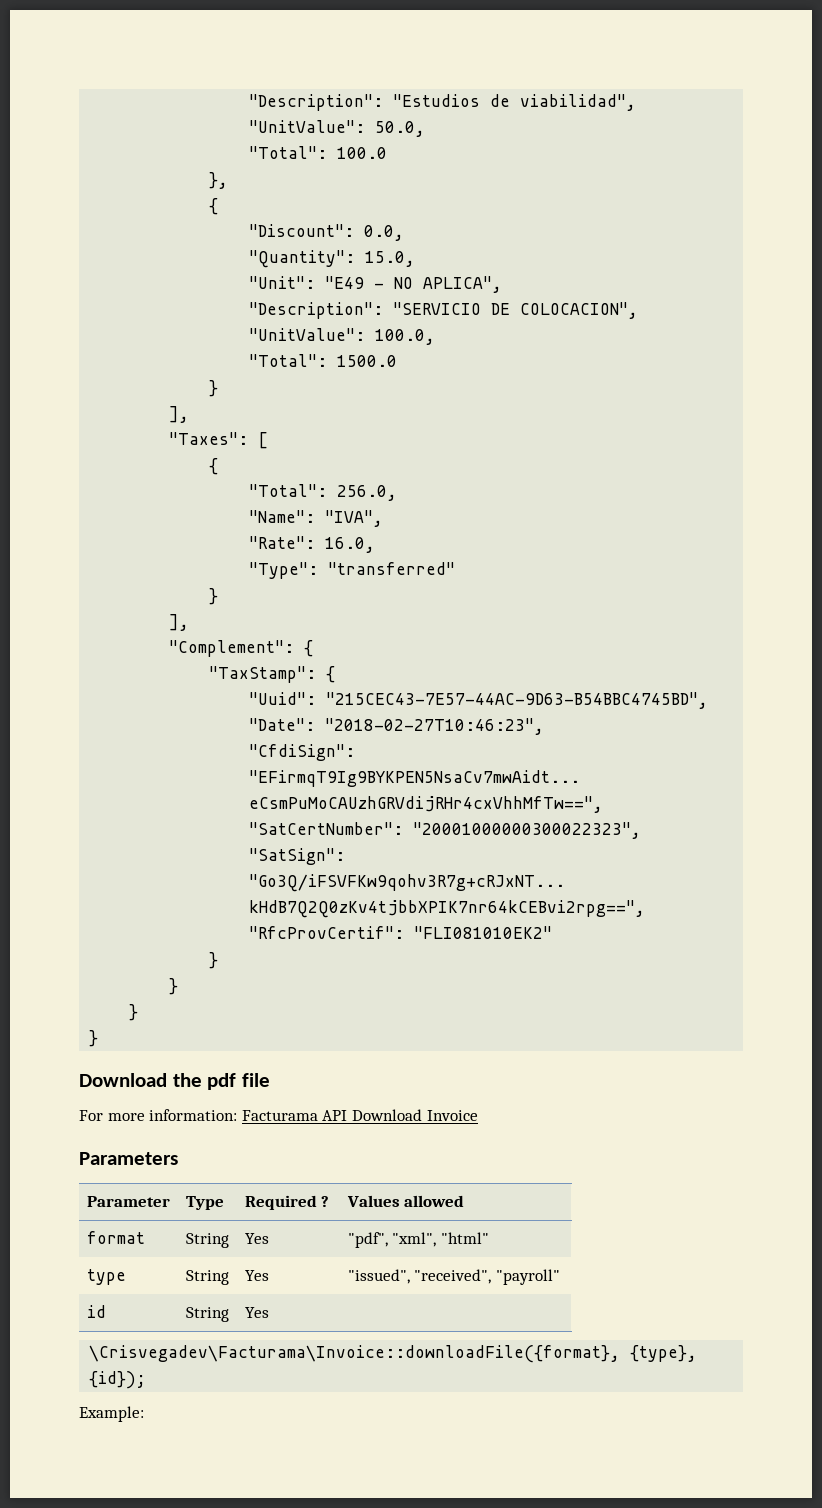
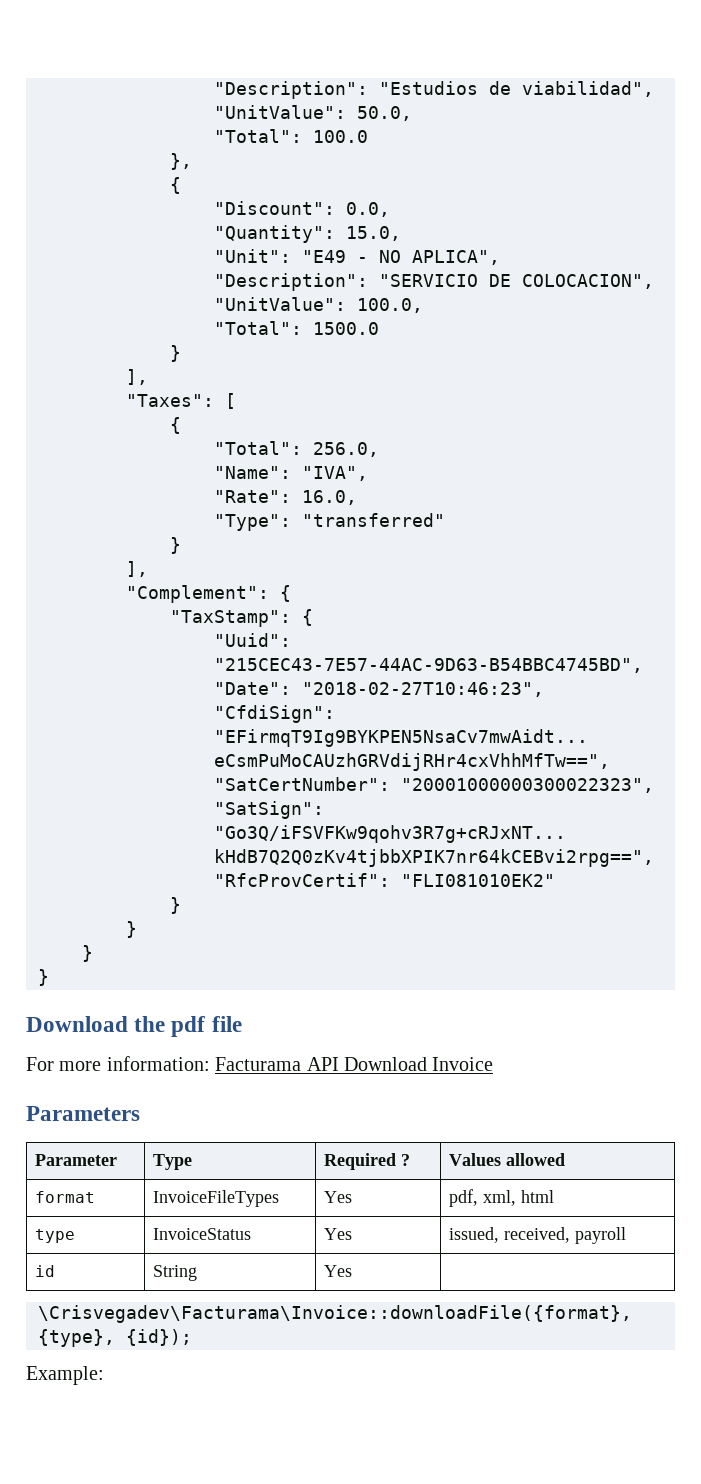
[185,1233,229,1248] [244,1233,269,1244] [347,1232,489,1248] String | Yes | "pdf", "xml", "html" -> [153,1190,280,1207] [324,1191,353,1203] [449,1189,555,1207] InvoiceFileTypes | Yes | pdf, xml, html
[185,1270,229,1285] [244,1270,269,1281] [347,1269,560,1285] String | Yes | "issued", "received", "payroll" -> [153,1228,252,1240] [324,1228,353,1240] [449,1227,627,1244] InvoiceStatus | Yes | issued, received, payroll

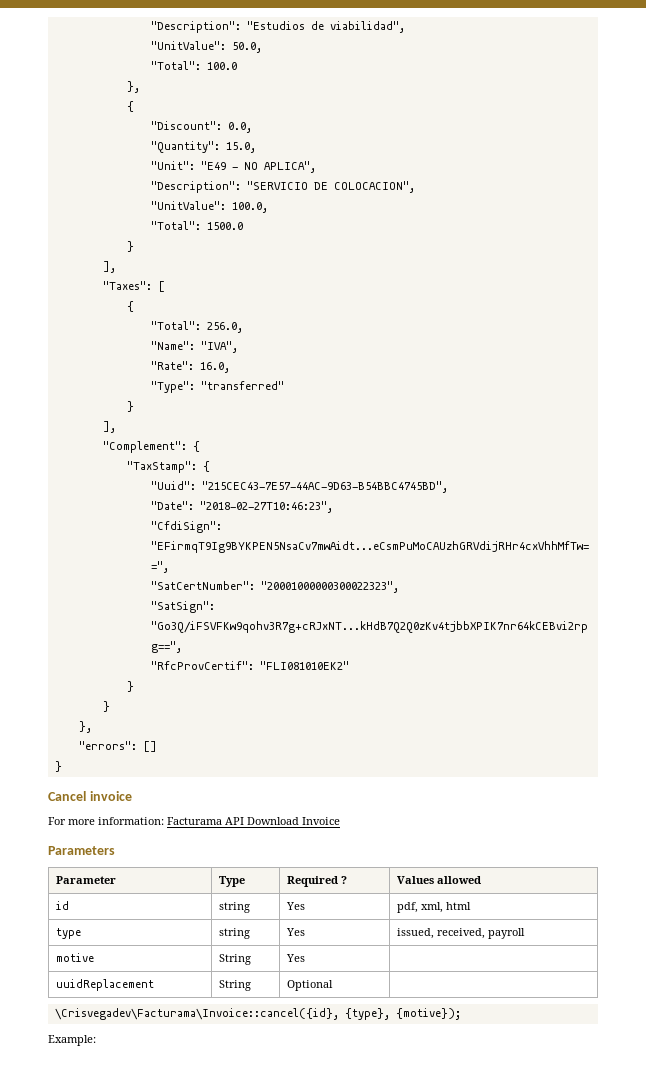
[82,945,93,962] [38,969,49,986] [26,1016,242,1037] } // } // Download the pdf file -> [78,721,92,733] [78,741,157,752] [54,761,62,772] [48,791,132,801] }, // "errors": [] // } // Cancel invoice
[35,1191,96,1203] [153,1190,280,1207] format | InvoiceFileTypes -> [55,901,69,910] [218,902,250,913] id | string
[153,1228,252,1240] InvoiceStatus -> [218,928,250,939] string
[35,1265,56,1277] id -> [55,953,94,962] motive
[38,1305,632,1323] [38,1329,192,1347] // \Crisvegadev\Facturama\Invoice::downloadFile({format}, {type}, {id}); -> [55,979,154,991] [218,980,251,991] [286,980,333,991] [54,1008,461,1020] // uuidReplacement | String | Optional | // \Crisvegadev\Facturama\Invoice::cancel({id}, {type}, {motive});

